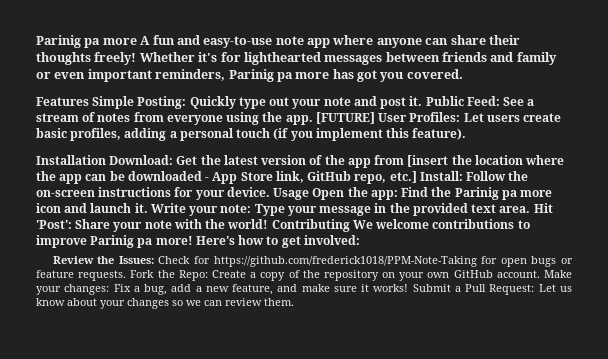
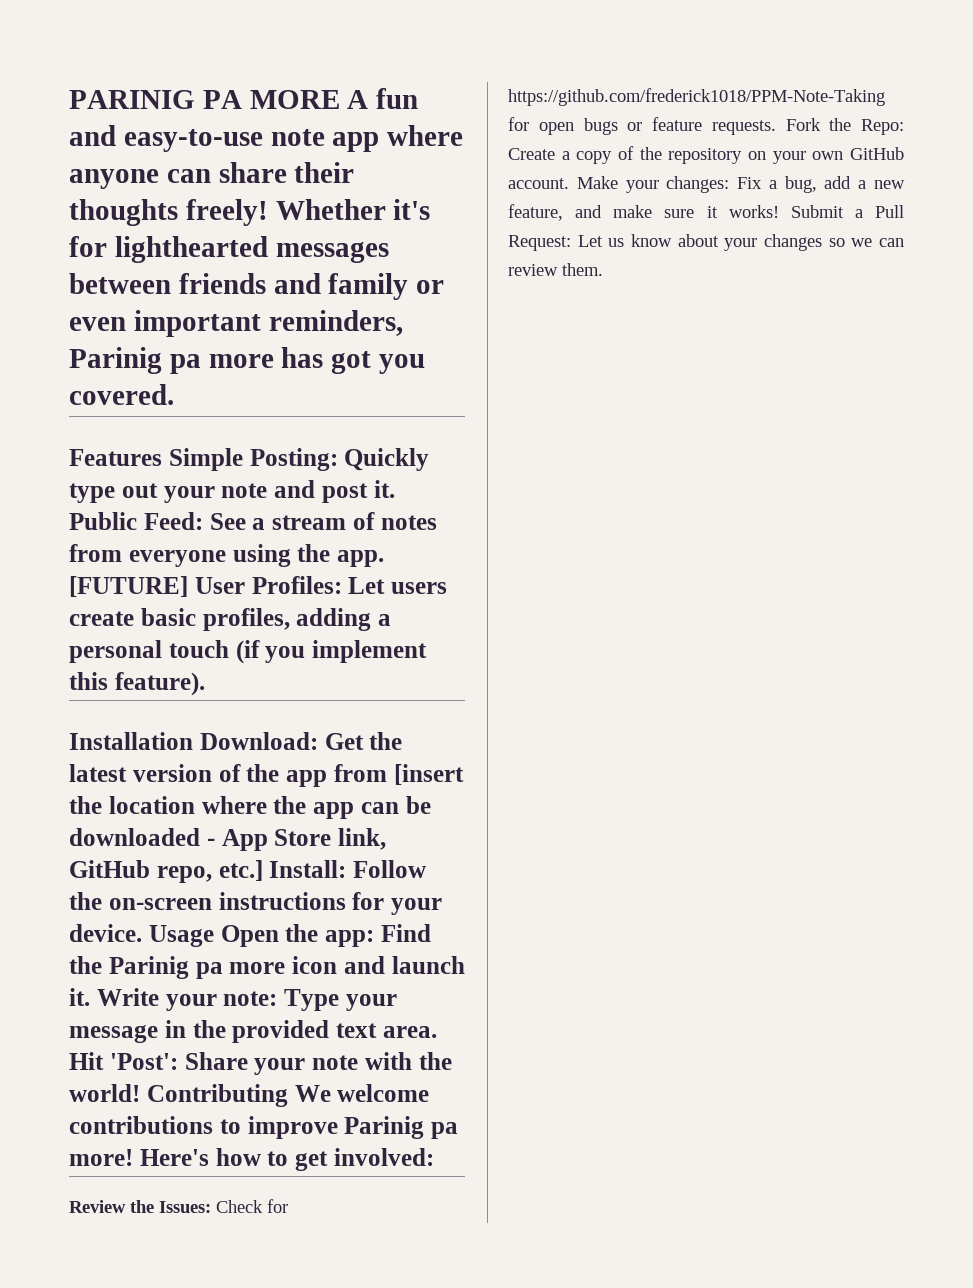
[36,35,137,48] Parinig pa more -> [69,90,340,109] PARINIG PA MORE

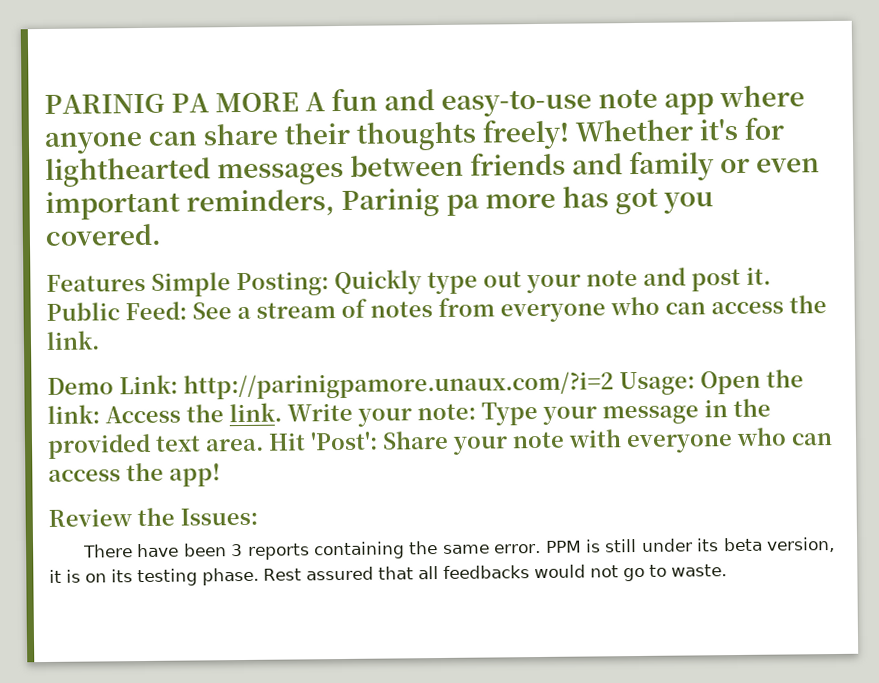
[232,544,384,567] [69,576,447,597] [69,608,391,631] [69,640,427,664] [69,672,205,696] [69,732,403,750] [69,764,464,787] [69,796,431,819] [69,828,386,851] [69,860,426,883] [69,892,442,915] [69,924,431,947] [69,956,465,979] [69,988,90,1006] using the app. [FUTURE] User Profiles: Let users create basic profiles, adding a personal touch (if you implement this feature). // Installation Download: Get the latest version of the app from [insert the location where the app can be downloaded - App Store link, GitHub repo, etc.] Install: Follow the on-screen instructions for your device. Usage Open the app: Find the Parinig pa more icon and launch it. -> [610,295,827,316] [46,330,100,350] [47,369,804,400] [47,402,282,424] who can access the link. // Demo Link: http://parinigpamore.unaux.com/?i=2 Usage: Open the link: Access the link.
[418,1052,452,1070] [69,1084,430,1107] [69,1116,458,1139] [69,1148,434,1171] [69,1199,288,1213] [508,88,885,106] [508,117,904,135] [508,146,904,164] [508,176,905,193] [508,204,904,221] [508,234,904,251] [508,263,603,276] the world! Contributing We welcome contributions to improve Parinig pa more! Here's how to get involved: // Review the Issues: Check for https://github.com/frederick1018/PPM-Note-Taking for open bugs or feature requests. Fork the Repo: Create a copy of the repository on your own GitHub account. Make your changes: Fix a bug, add a new feature, and make sure it works! Submit a Pull Request: Let us know about your changes so we can review them. -> [626,427,833,454] [48,462,221,487] [48,507,258,527] [83,537,836,560] [49,564,727,587] everyone who can access the app! // Review the Issues: // There have been 3 reports containing the same error. PPM is still under its beta version, it is on its testing phase. Rest assured that all feedbacks would not go to waste.

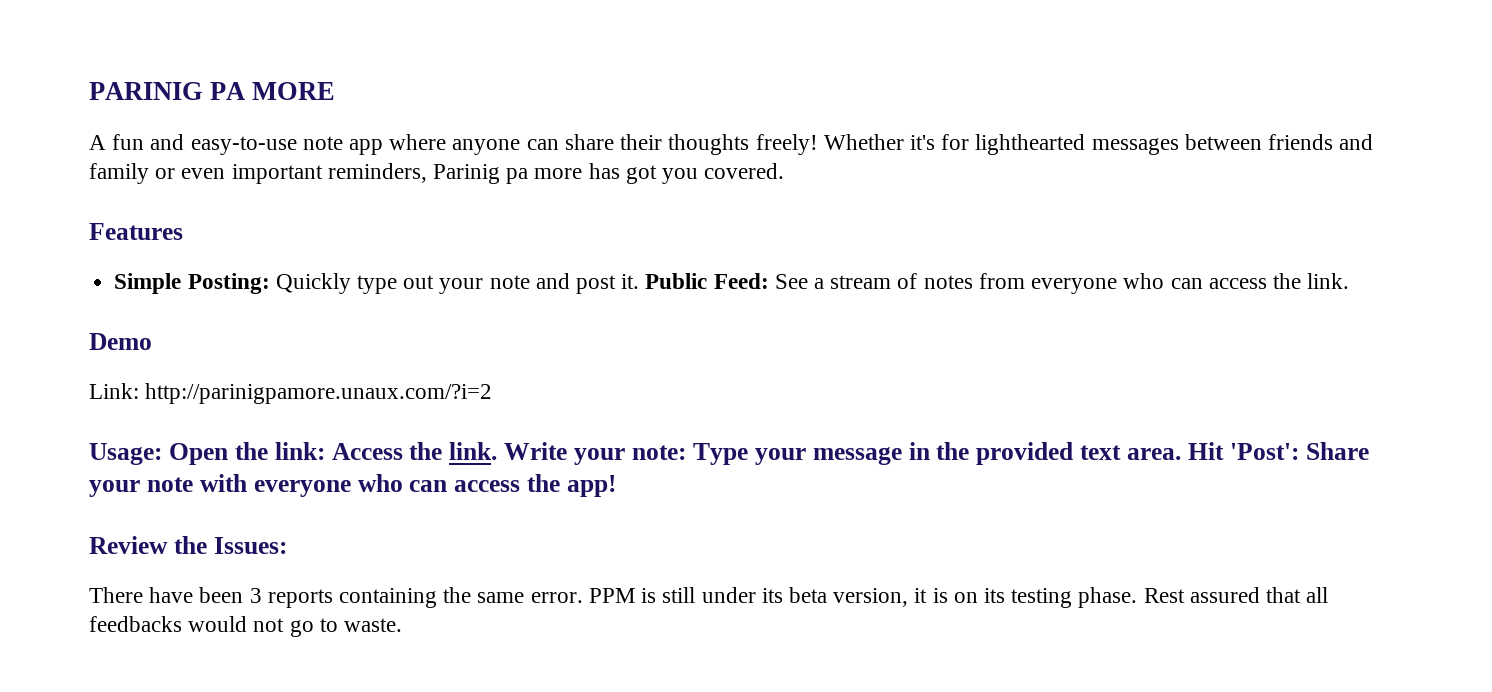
(300, 102) none -> (336, 91) //
(146, 282) none -> (183, 231) //
(114, 386) none -> (152, 341) //
(614, 385) none -> (493, 393) //

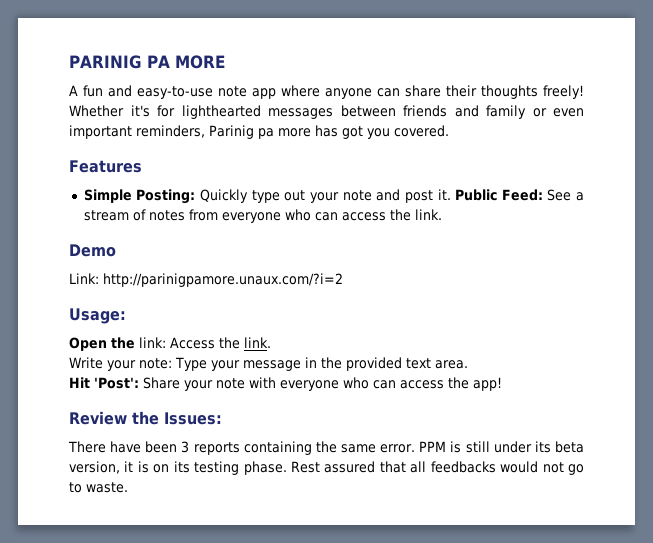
(162, 454) none -> (126, 316) //
(498, 451) none -> (271, 342) //
(1182, 454) none -> (468, 364) //

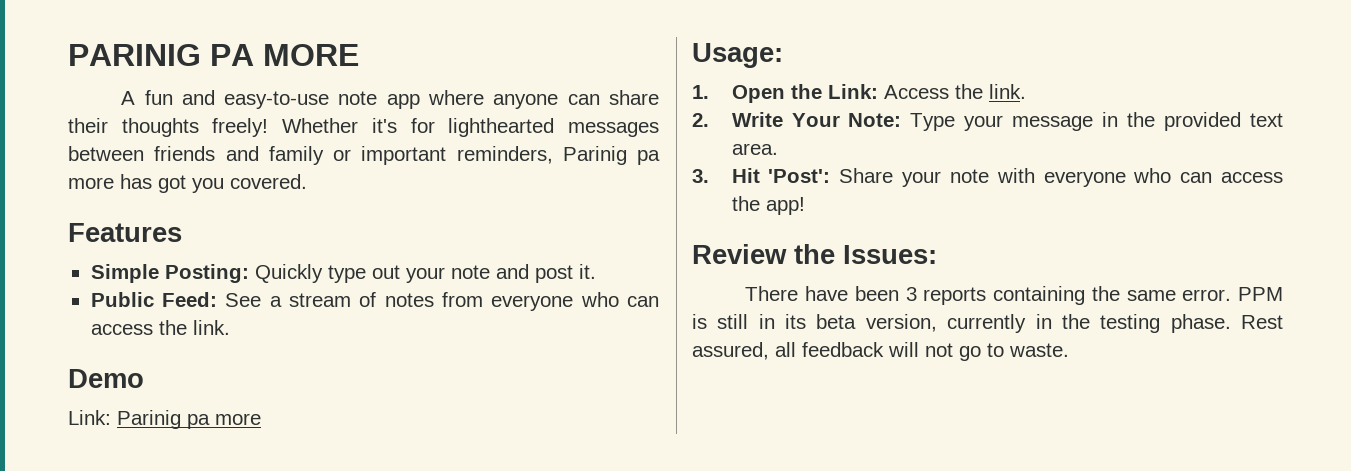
[553,108,584,117] even -> (351, 155) none
(451, 194) none -> (596, 271) //
[103,273,343,287] http://parinigpamore.unaux.com/?i=2 -> [117,410,261,429] Parinig pa more
(126, 316) none -> [692,85,709,99] 1.
[139,337,166,348] link: -> [827,84,878,99] Link:
[69,357,172,371] Write your note: -> [692,112,902,127] 2. Write Your Note:
(468, 364) none -> [692,169,709,183] 3.
[493,441,532,453] under -> [758,314,775,329] in
[124,461,539,475] it is on its testing phase. Rest assured that all feedbacks would -> [947,314,1283,333] [692,342,919,360] currently in the testing phase. Rest assured, all feedback will

